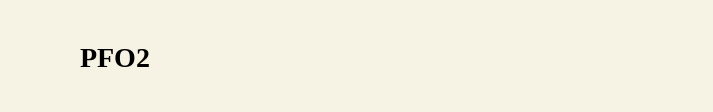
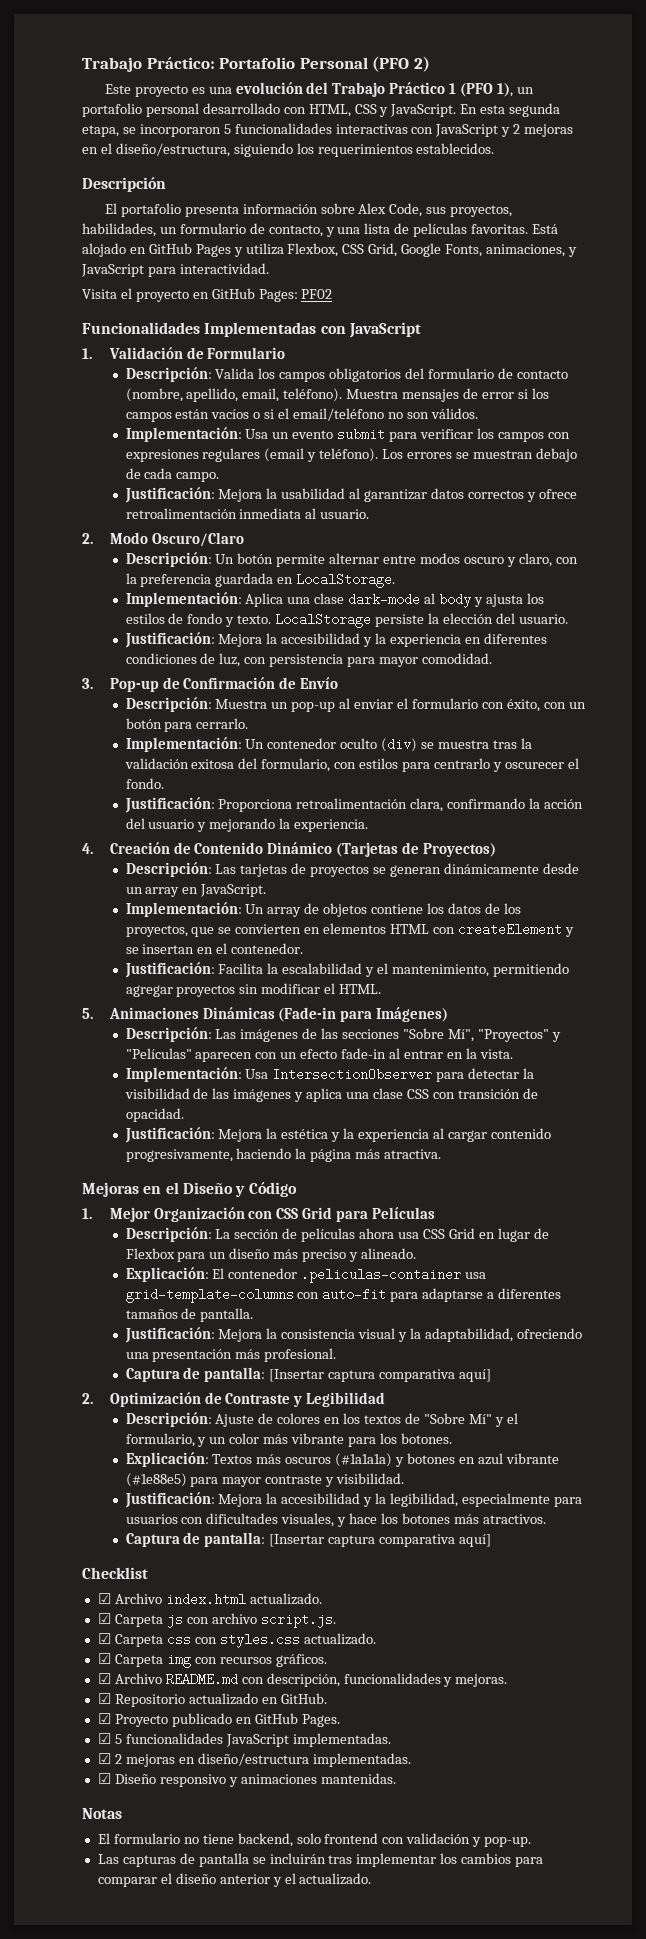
[80,49,150,67] PFO2 -> [82,56,430,72] [104,82,534,97] [82,103,561,117] [82,123,574,137] [82,143,495,157] [82,177,166,192] [104,203,513,217] [82,223,559,237] [82,243,577,257] [81,263,269,277] [82,288,333,302] [82,322,421,338] [82,347,286,359] [125,367,568,382] [125,388,549,402] [125,408,478,422] [125,427,570,442] [125,448,577,462] [125,468,220,482] [124,487,577,503] [125,508,370,519] [82,532,244,547] [125,552,578,567] [125,573,396,588] [125,592,544,608] [125,613,568,628] [124,632,547,648] [125,653,492,667] [82,677,339,692] [125,697,586,712] [125,718,249,732] [125,737,532,752] [124,758,579,772] [125,778,164,789] [124,797,584,813] [125,818,369,832] [82,842,497,857] [125,862,579,877] [125,884,267,897] [125,902,521,917] [125,923,574,937] [125,943,304,954] [124,962,569,978] [125,983,382,997] [82,1007,449,1022] [125,1027,561,1042] [125,1048,513,1062] [125,1067,535,1082] [124,1088,538,1102] [125,1108,184,1122] [124,1127,551,1143] [125,1148,442,1162] [82,1182,297,1197] [82,1207,436,1222] [125,1227,549,1242] [125,1248,416,1262] [125,1267,487,1283] [125,1288,562,1303] [125,1308,254,1322] [124,1327,582,1343] [125,1348,337,1362] [125,1367,492,1382] [82,1392,386,1407] [125,1412,518,1427] [125,1433,452,1447] [125,1452,559,1467] [125,1473,405,1487] [124,1492,582,1508] [125,1513,546,1527] [125,1532,492,1547] [82,1567,148,1579] [97,1593,322,1606] [97,1613,336,1628] [97,1633,376,1648] [97,1653,327,1668] [97,1673,508,1687] [97,1693,327,1707] [97,1713,340,1727] [97,1733,391,1747] [97,1753,411,1767] [97,1773,396,1787] [82,1808,122,1819] [97,1833,532,1847] [97,1853,544,1867] [97,1873,372,1887] Trabajo Práctico: Portafolio Personal (PFO 2) // Este proyecto es una evolución del Trabajo Práctico 1 (PFO 1), un portafolio personal desarrollado con HTML, CSS y JavaScript. En esta segunda etapa, se incorporaron 5 funcionalidades interactivas con JavaScript y 2 mejoras en el diseño/estructura, siguiendo los requerimientos establecidos. // Descripción // El portafolio presenta información sobre Alex Code, sus proyectos, habilidades, un formulario de contacto, y una lista de películas favoritas. Está alojado en GitHub Pages y utiliza Flexbox, CSS Grid, Google Fonts, animaciones, y JavaScript para interactividad. // Visita el proyecto en GitHub Pages: PF02 // Funcionalidades Implementadas con JavaScript // 1. Validación de Formulario // Descripción: Valida los campos obligatorios del formulario de contacto (nombre, apellido, email, teléfono). Muestra mensajes de error si los campos están vacíos o si el email/teléfono no son válidos. // Implementación: Usa un evento submit para verificar los campos con expresiones regulares (email y teléfono). Los errores se muestran debajo de cada campo. // Justificación: Mejora la usabilidad al garantizar datos correctos y ofrece retroalimentación inmediata al usuario. // 2. Modo Oscuro/Claro // Descripción: Un botón permite alternar entre modos oscuro y claro, con la preferencia guardada en LocalStorage. // Implementación: Aplica una clase dark-mode al body y ajusta los estilos de fondo y texto. LocalStorage persiste la elección del usuario. // Justificación: Mejora la accesibilidad y la experiencia en diferentes condiciones de luz, con persistencia para mayor comodidad. // 3. Pop-up de Confirmación de Envío // Descripción: Muestra un pop-up al enviar el formulario con éxito, con un botón para cerrarlo. // Implementación: Un contenedor oculto (div) se muestra tras la validación exitosa del formulario, con estilos para centrarlo y oscurecer el fondo. // Justificación: Proporciona retroalimentación clara, confirmando la acción del usuario y mejorando la experiencia. // 4. Creación de Contenido Dinámico (Tarjetas de Proyectos) // Descripción: Las tarjetas de proyectos se generan dinámicamente desde un array en JavaScript. // Implementación: Un array de objetos contiene los datos de los proyectos, que se convierten en elementos HTML con createElement y se insertan en el contenedor. // Justificación: Facilita la escalabilidad y el mantenimiento, permitiendo agregar proyectos sin modificar el HTML. // 5. Animaciones Dinámicas (Fade-in para Imágenes) // Descripción: Las imágenes de las secciones "Sobre Mí", "Proyectos" y "Películas" aparecen con un efecto fade-in al entrar en la vista. // Implementación: Usa IntersectionObserver para detectar la visibilidad de las imágenes y aplica una clase CSS con transición de opacidad. // Justificación: Mejora la estética y la experiencia al cargar contenido progresivamente, haciendo la página más atractiva. // Mejoras en el Diseño y Código // 1. Mejor Organización con CSS Grid para Películas // Descripción: La sección de películas ahora usa CSS Grid en lugar de Flexbox para un diseño más preciso y alineado. // Explicación: El contenedor .peliculas-container usa grid-template-columns con auto-fit para adaptarse a diferentes tamaños de pantalla. // Justificación: Mejora la consistencia visual y la adaptabilidad, ofreciendo una presentación más profesional. // Captura de pantalla: [Insertar captura comparativa aquí] // 2. Optimización de Contraste y Legibilidad // Descripción: Ajuste de colores en los textos de "Sobre Mí" y el formulario, y un color más vibrante para los botones. // Explicación: Textos más oscuros (#1a1a1a) y botones en azul vibrante (#1e88e5) para mayor contraste y visibilidad. // Justificación: Mejora la accesibilidad y la legibilidad, especialmente para usuarios con dificultades visuales, y hace los botones más atractivos. // Captura de pantalla: [Insertar captura comparativa aquí] // Checklist // ☑ Archivo index.html actualizado. // ☑ Carpeta js con archivo script.js. // ☑ Carpeta css con styles.css actualizado. // ☑ Carpeta img con recursos gráficos. // ☑ Archivo README.md con descripción, funcionalidades y mejoras. // ☑ Repositorio actualizado en GitHub. // ☑ Proyecto publicado en GitHub Pages. // ☑ 5 funcionalidades JavaScript implementadas. // ☑ 2 mejoras en diseño/estructura implementadas. // ☑ Diseño responsivo y animaciones mantenidas. // Notas // El formulario no tiene backend, solo frontend con validación y pop-up. // Las capturas de pantalla se incluirán tras implementar los cambios para comparar el diseño anterior y el actualizado.

